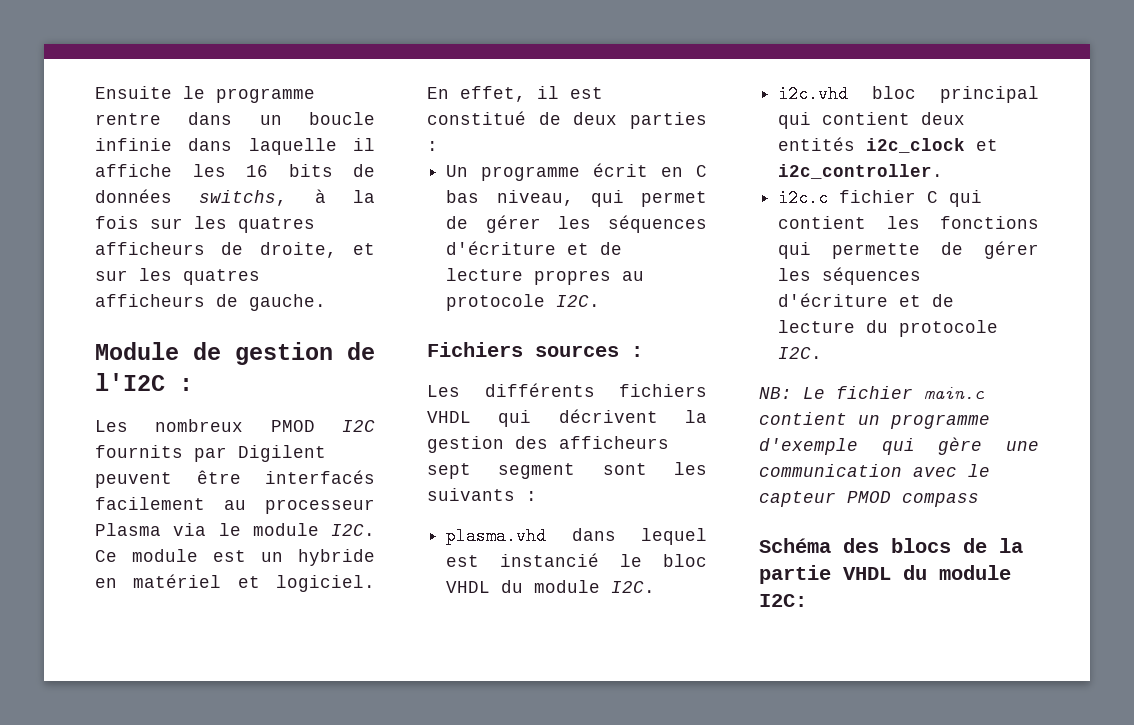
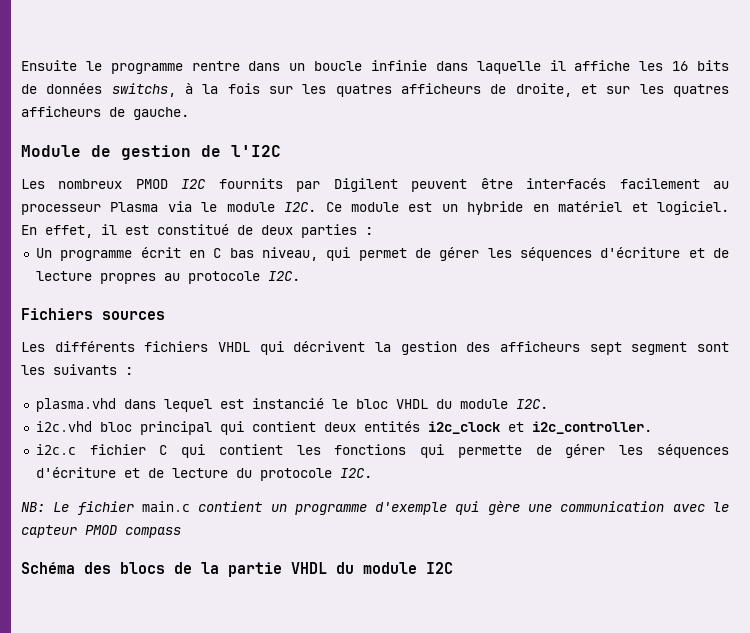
[179,378,193,391] : -> (281, 151) none
[631,346,643,357] : -> (165, 315) none
[759,594,807,607] I2C: -> [426,562,453,574] I2C

